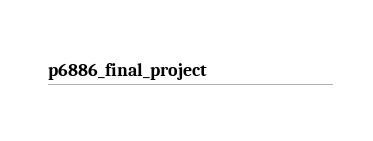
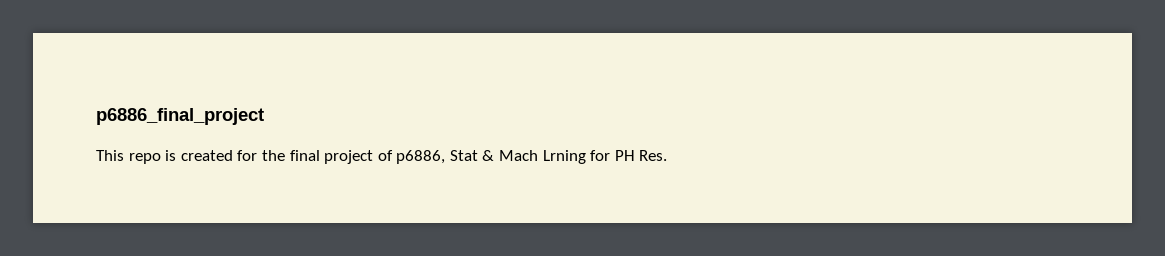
(207, 71) none -> [96,150,668,164] // This repo is created for the final project of p6886, Stat & Mach Lrning for PH Res.

